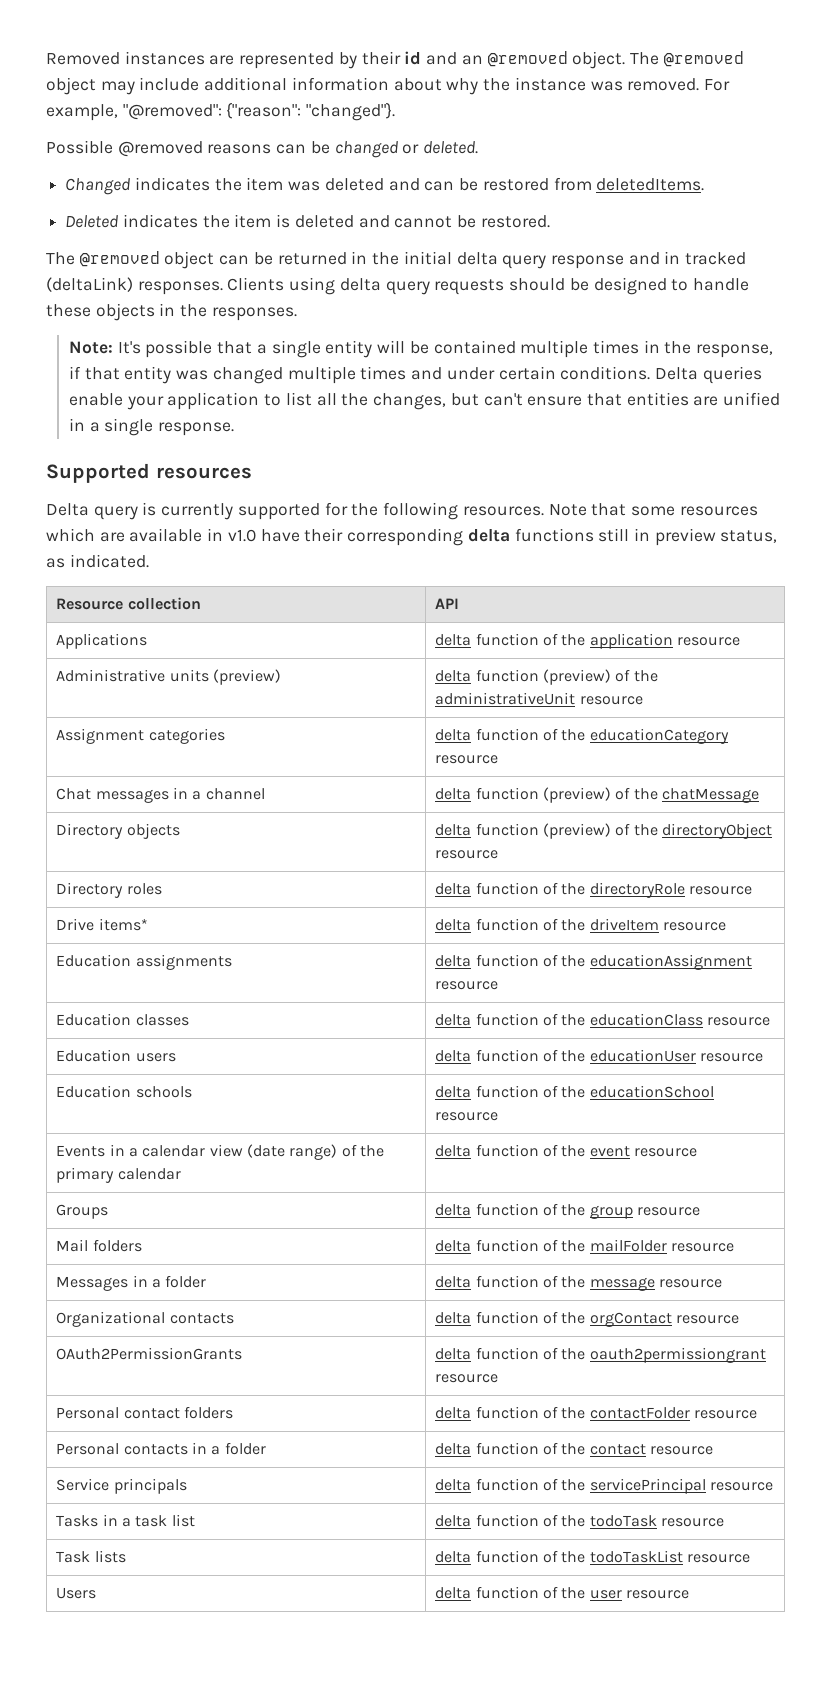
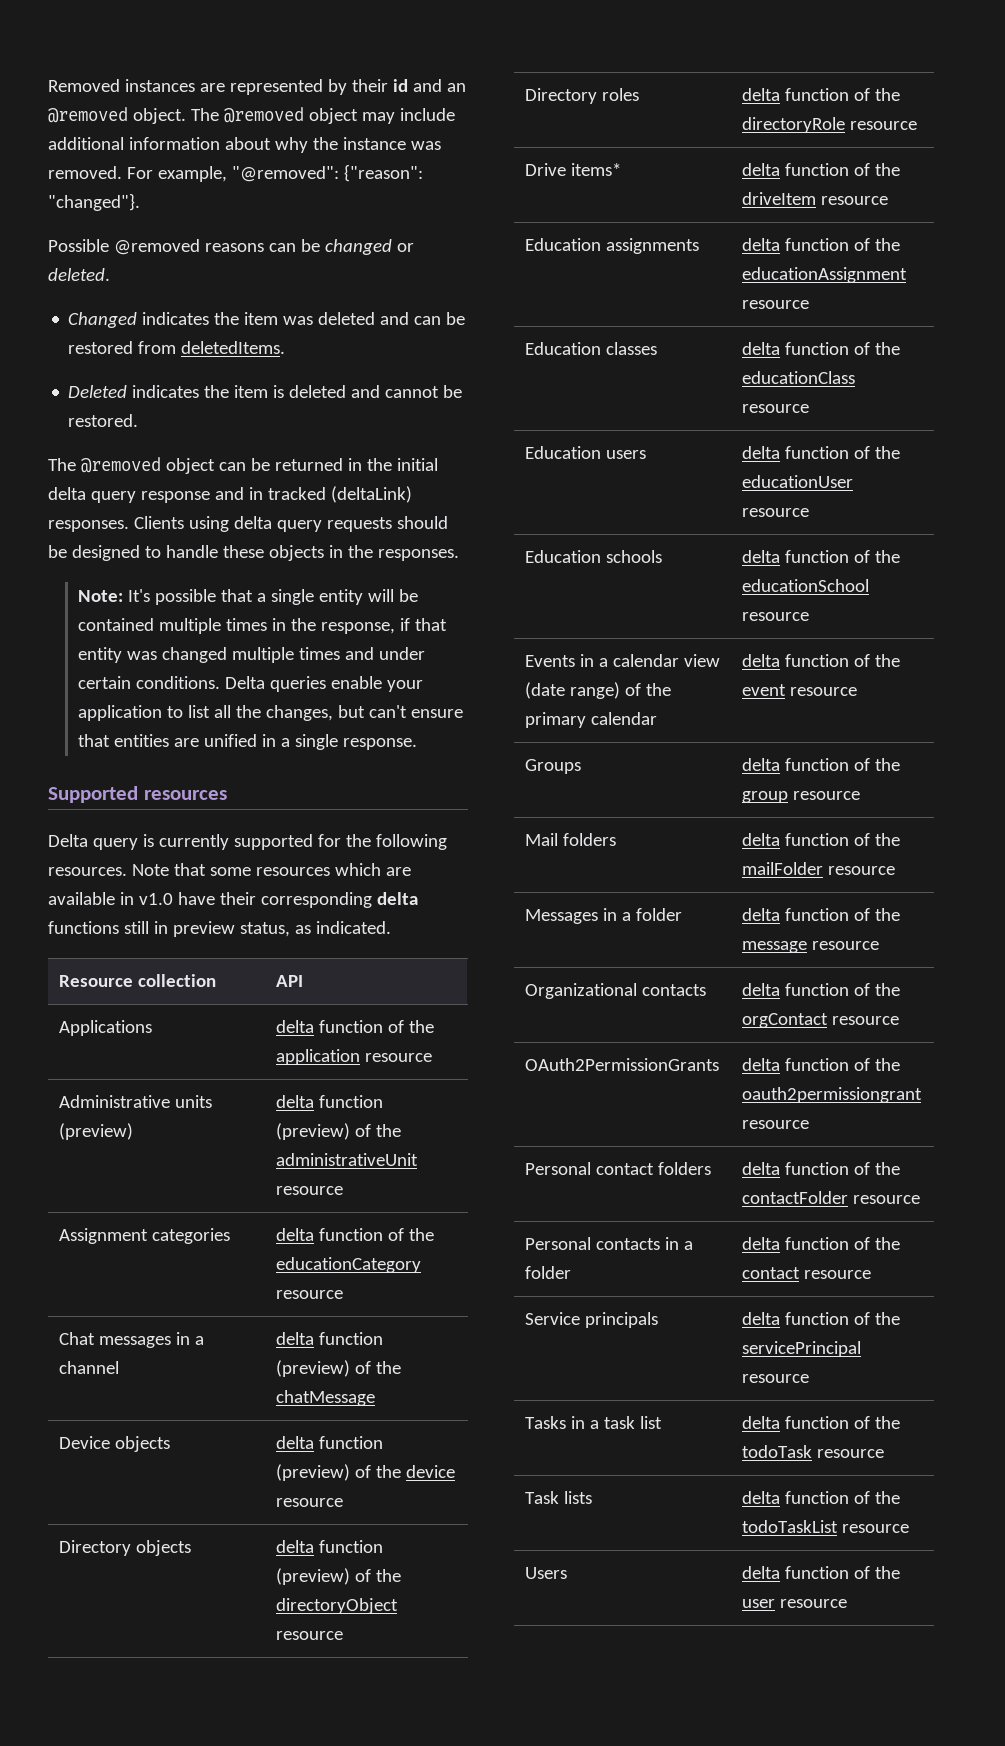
(760, 795) none -> [58,1436,170,1452] [275,1436,383,1449] [275,1464,455,1481] [275,1498,343,1507] // Device objects | delta function (preview) of the device resource

